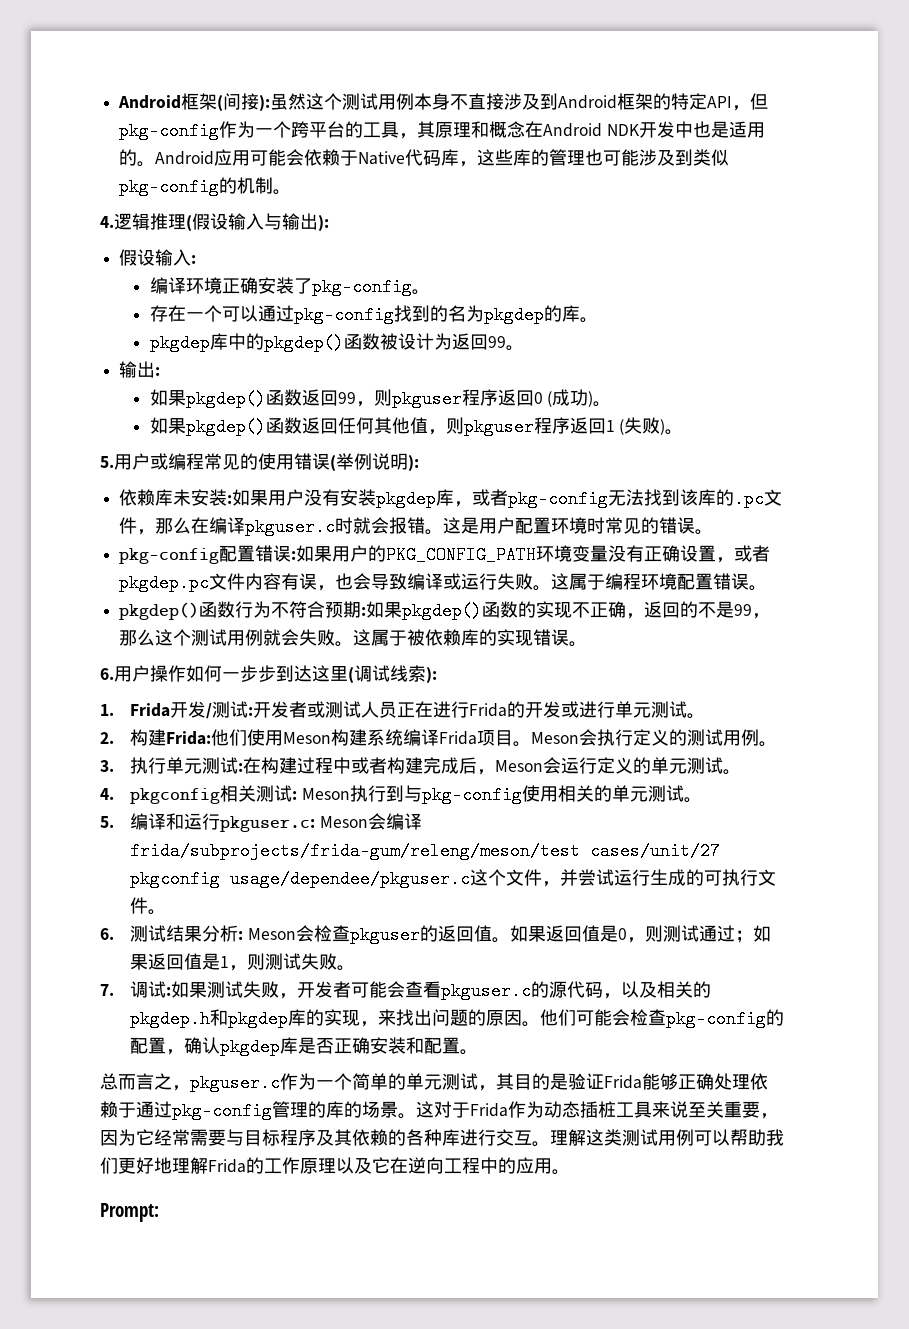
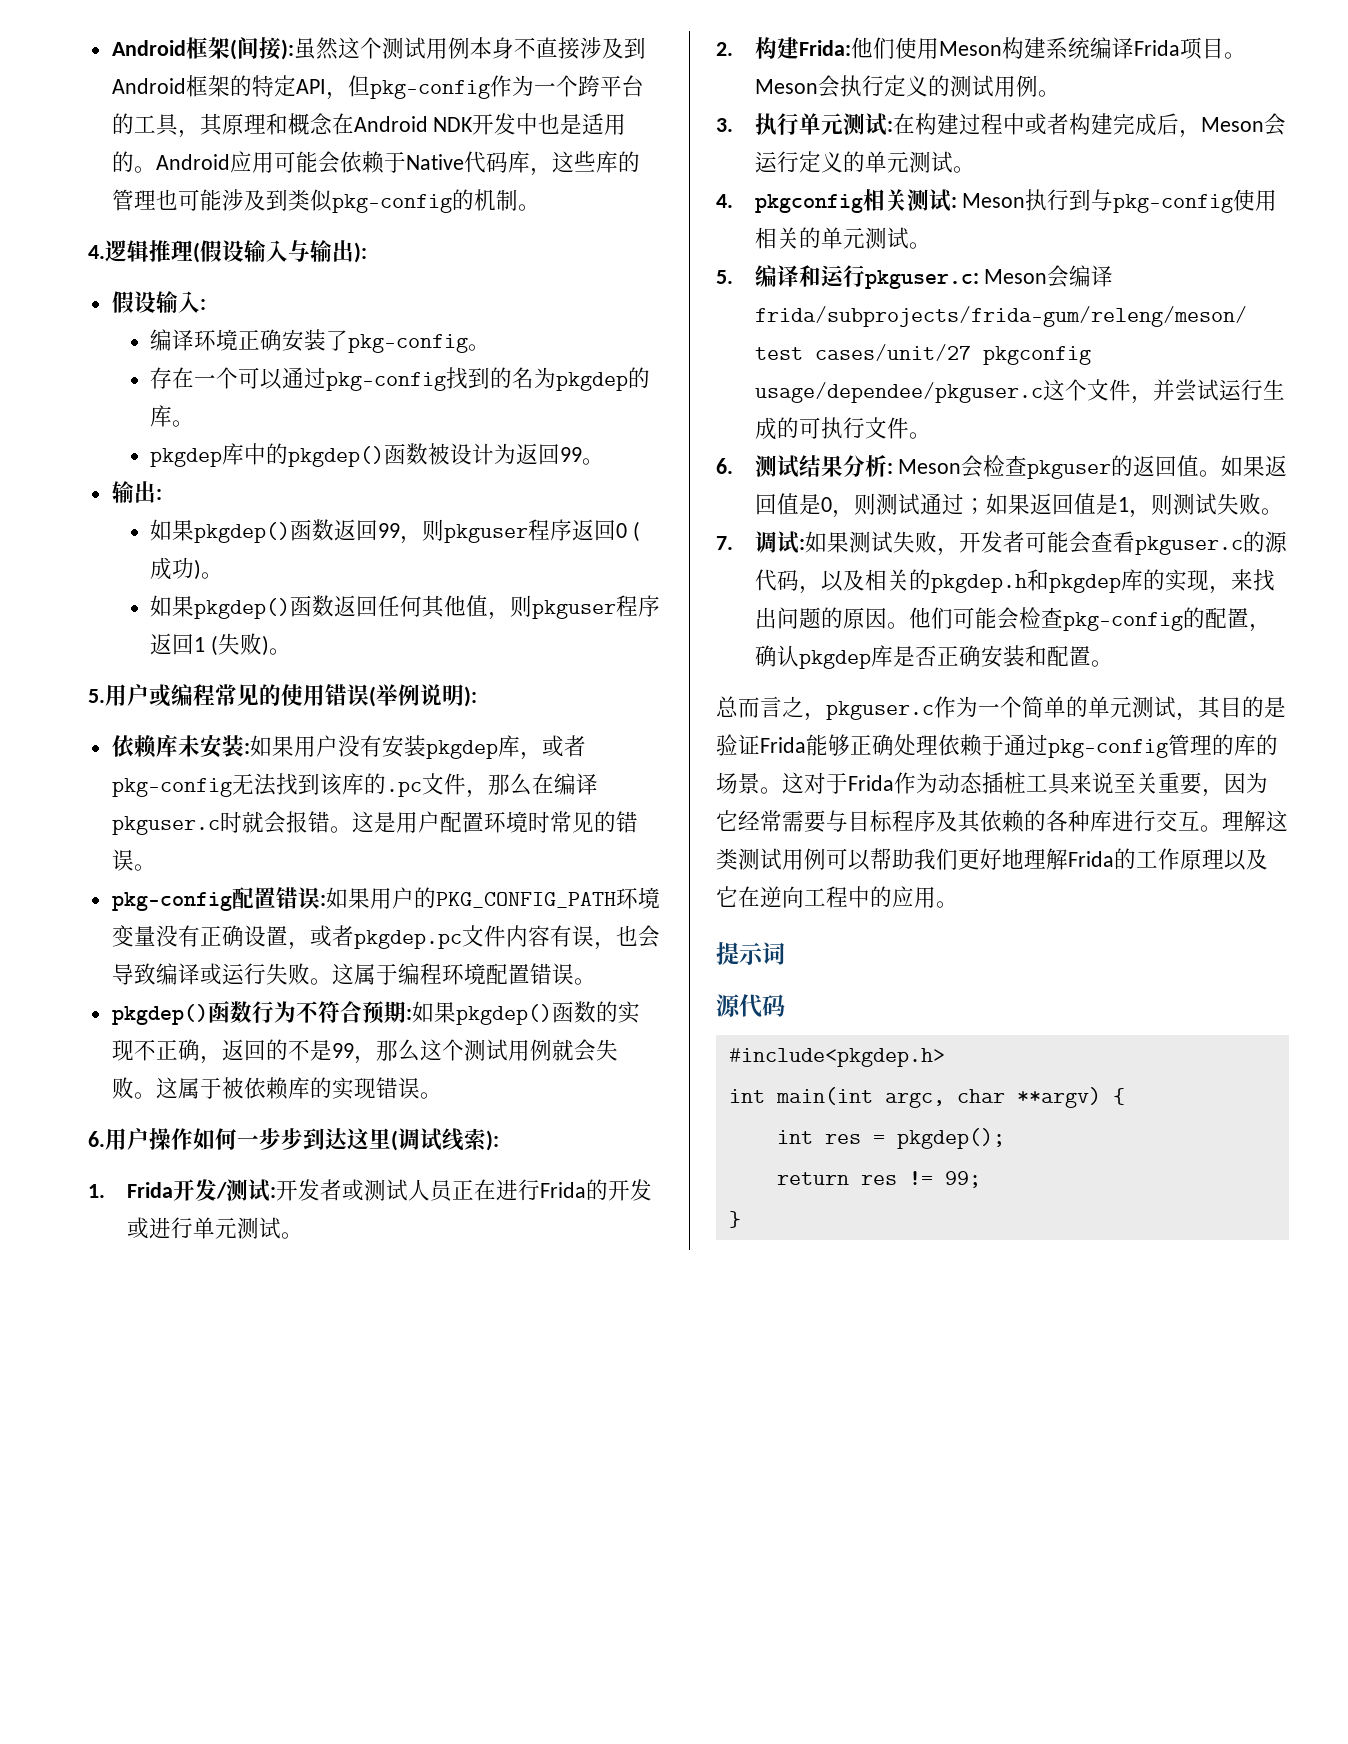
[100,1203,159,1222] Prompt: -> [716,942,785,965] [716,994,785,1018] [728,1048,945,1067] [728,1087,1125,1108] [776,1128,1005,1149] [776,1171,981,1188] [728,1211,741,1228] 提示词 // 源代码 // #include<pkgdep.h> // int main(int argc, char **argv) { // int res = pkgdep(); // return res != 99; // }

